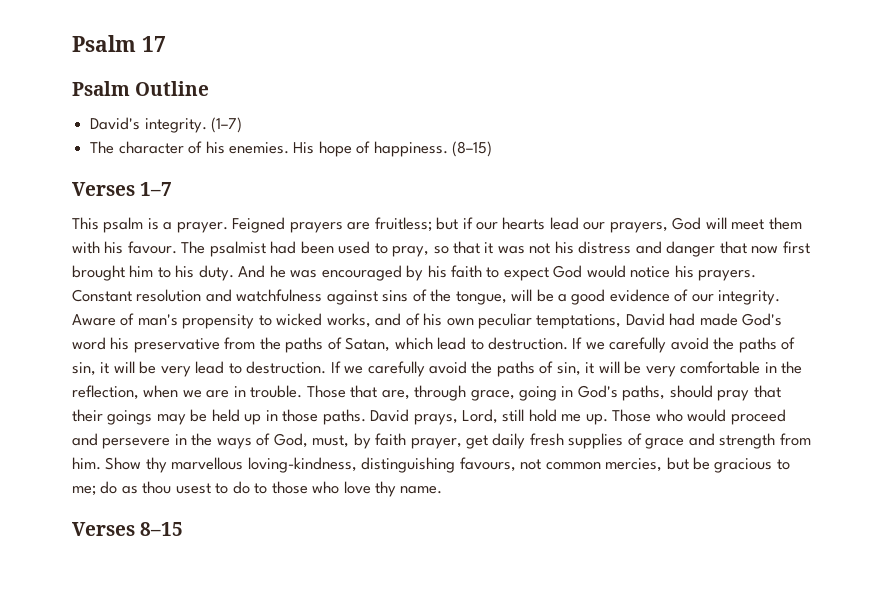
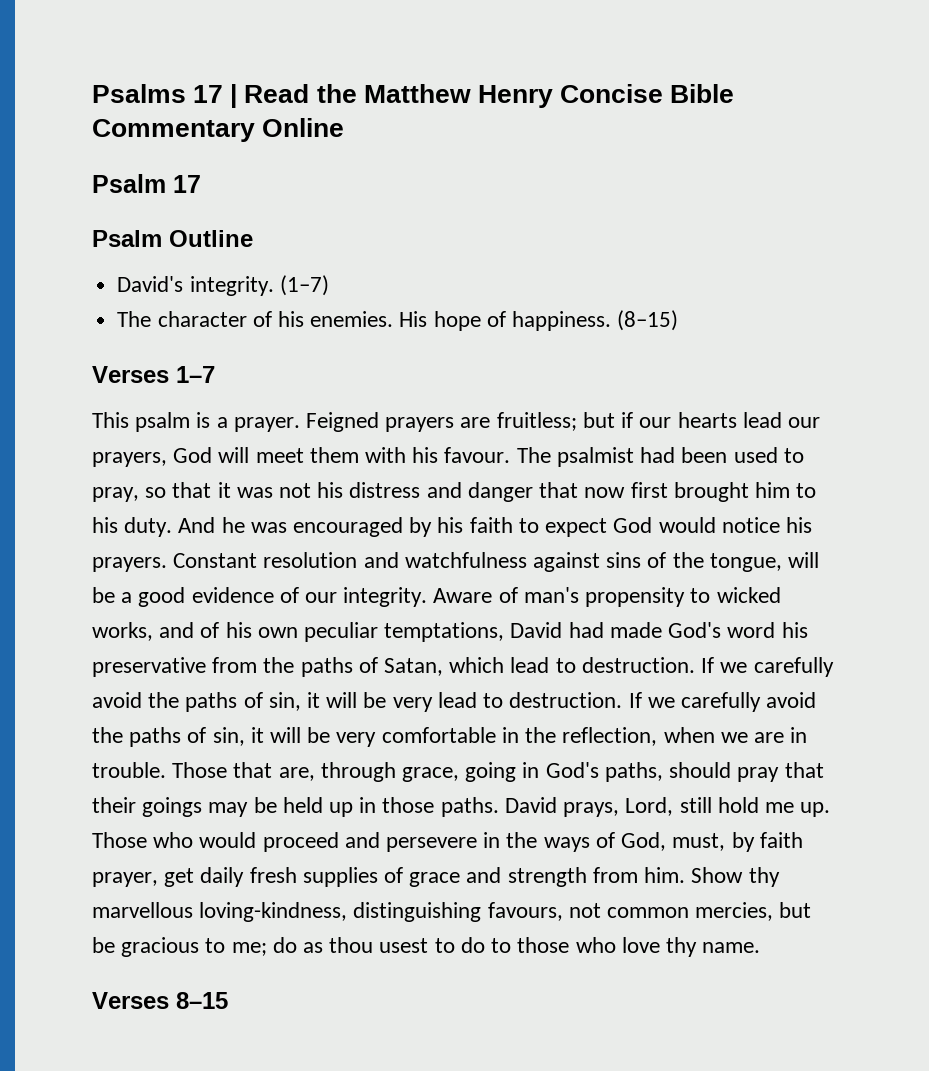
(72, 43) none -> [92,84,735,108] [92,118,345,142] Psalms 17 | Read the Matthew Henry Concise Bible Commentary Online //

